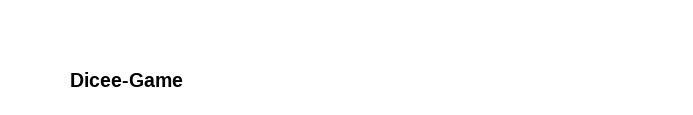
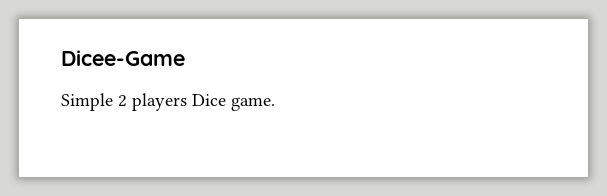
(183, 79) none -> [61,93,275,111] // Simple 2 players Dice game.

